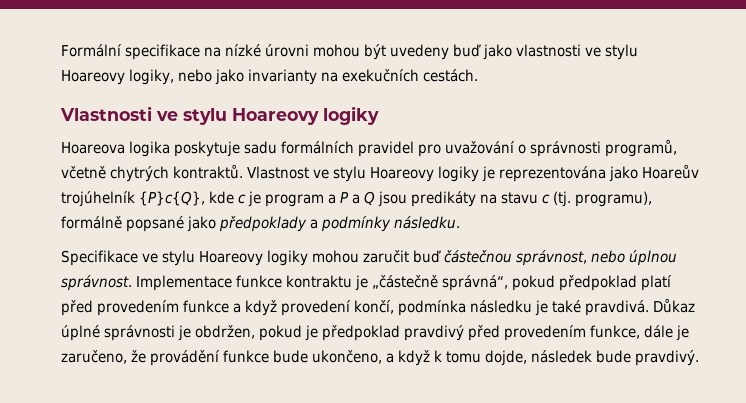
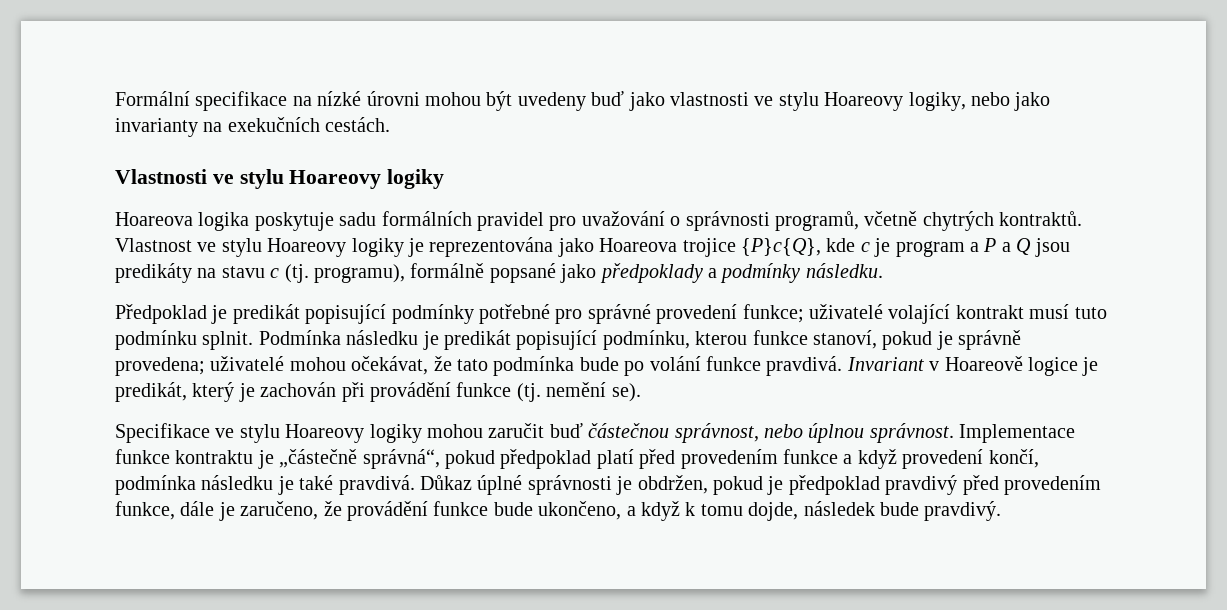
[642,164,699,179] [61,191,135,207] Hoareův trojúhelník -> [599,238,736,257] Hoareova trojice
(460, 222) none -> [115,304,1107,324] [115,330,1022,350] [115,356,1099,376] [115,382,641,402] // Předpoklad je predikát popisující podmínky potřebné pro správné provedení funkce; uživatelé volající kontrakt musí tuto podmínku splnit. Podmínka následku je predikát popisující podmínku, kterou funkce stanoví, pokud je správně provedena; uživatelé mohou očekávat, že tato podmínka bude po volání funkce pravdivá. Invariant v Hoareově logice je predikát, který je zachován při provádění funkce (tj. nemění se).

